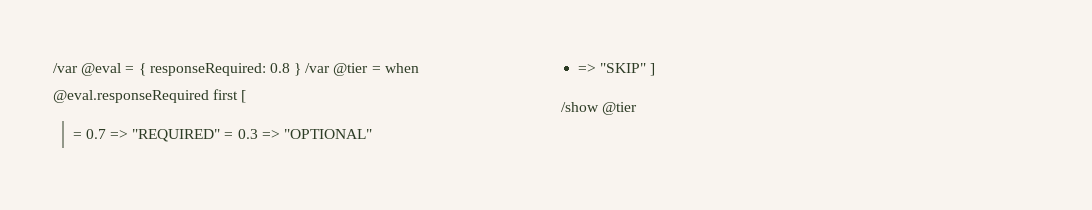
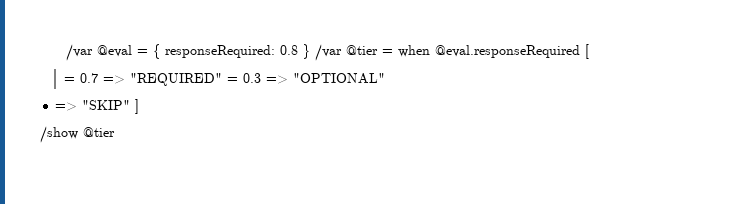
[213,89,239,100] first -> (580, 51) none

